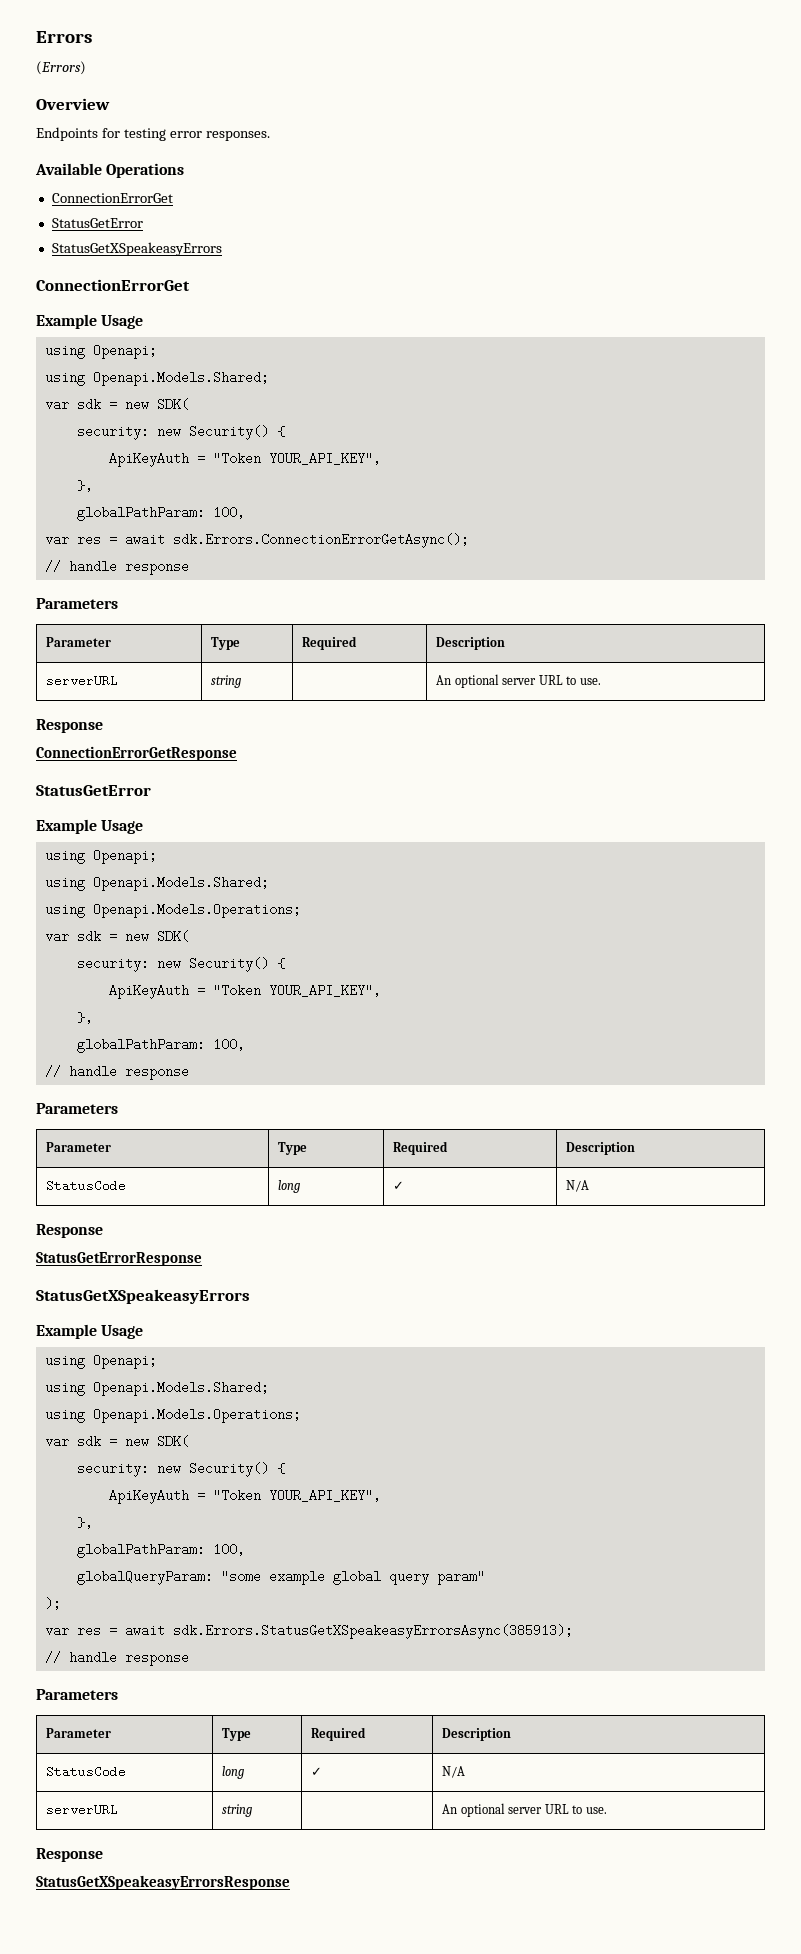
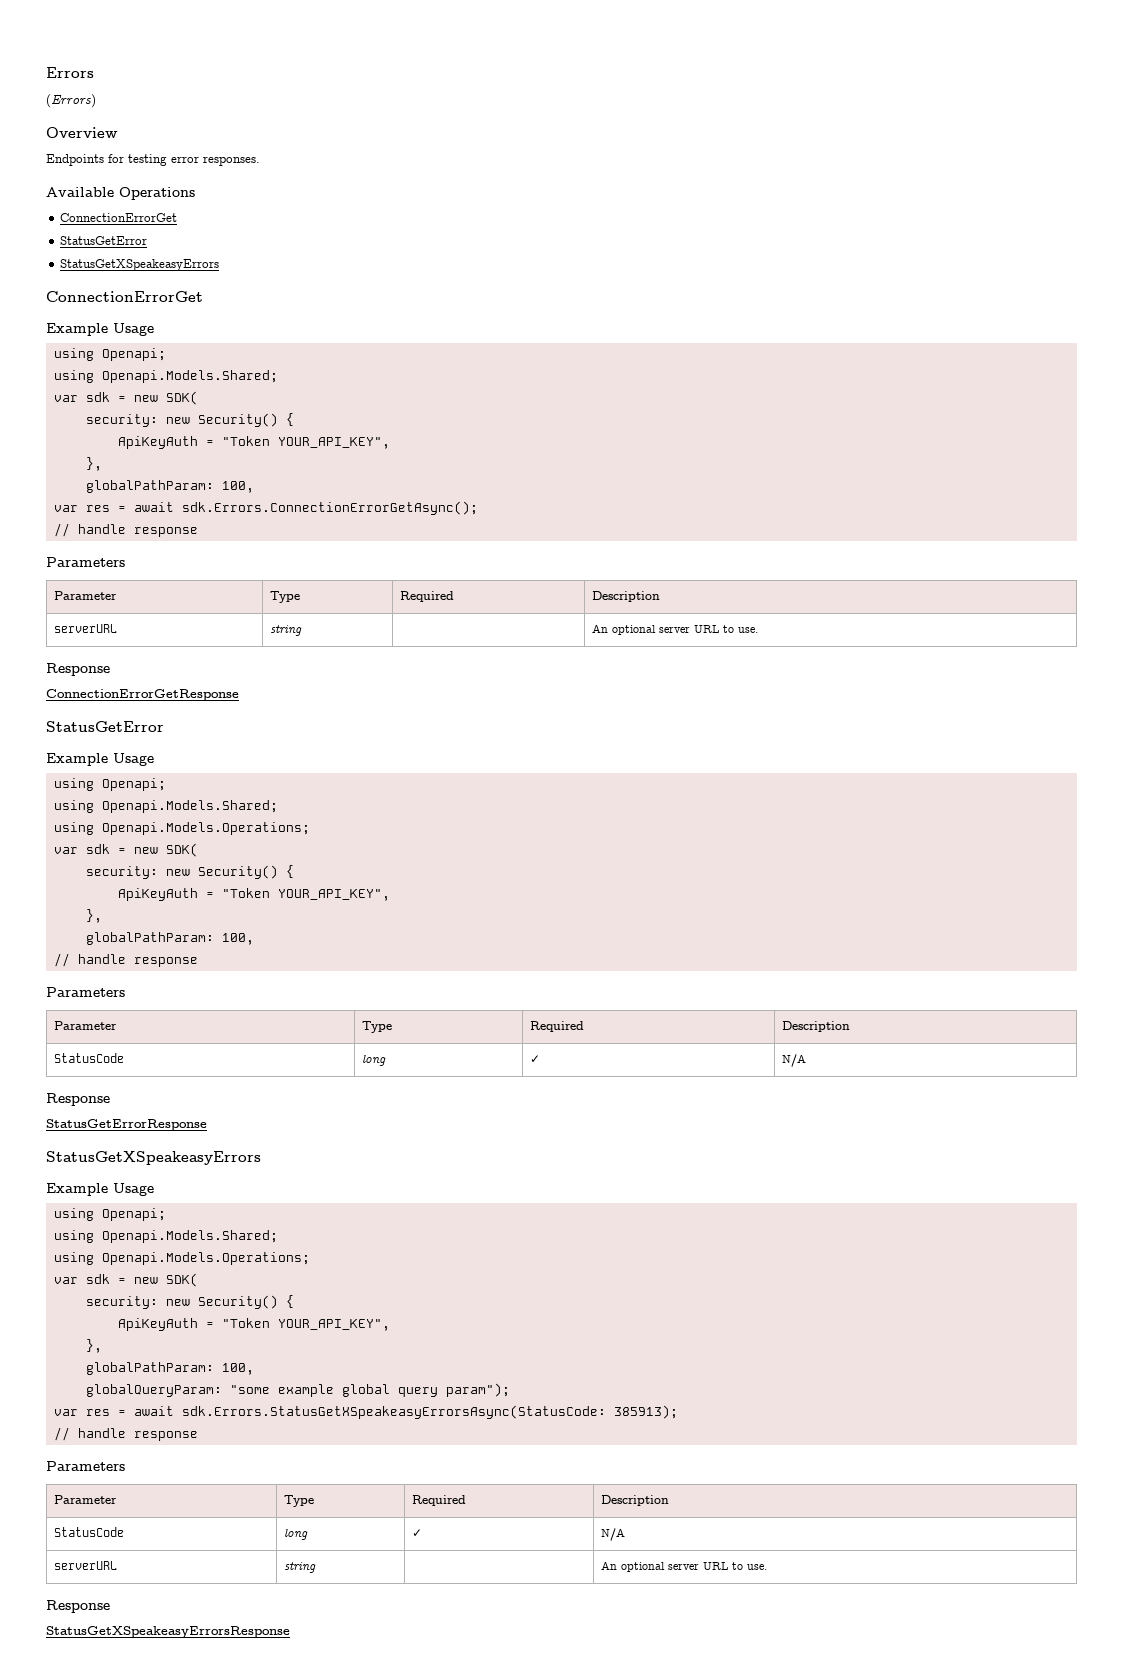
[436,1570,485,1585] [44,1597,61,1610] [44,1624,573,1639] param" // ); // var res = await sdk.Errors.StatusGetXSpeakeasyErrorsAsync(385913); -> [445,1383,510,1397] [53,1405,678,1419] param"); // var res = await sdk.Errors.StatusGetXSpeakeasyErrorsAsync(StatusCode: 385913);

